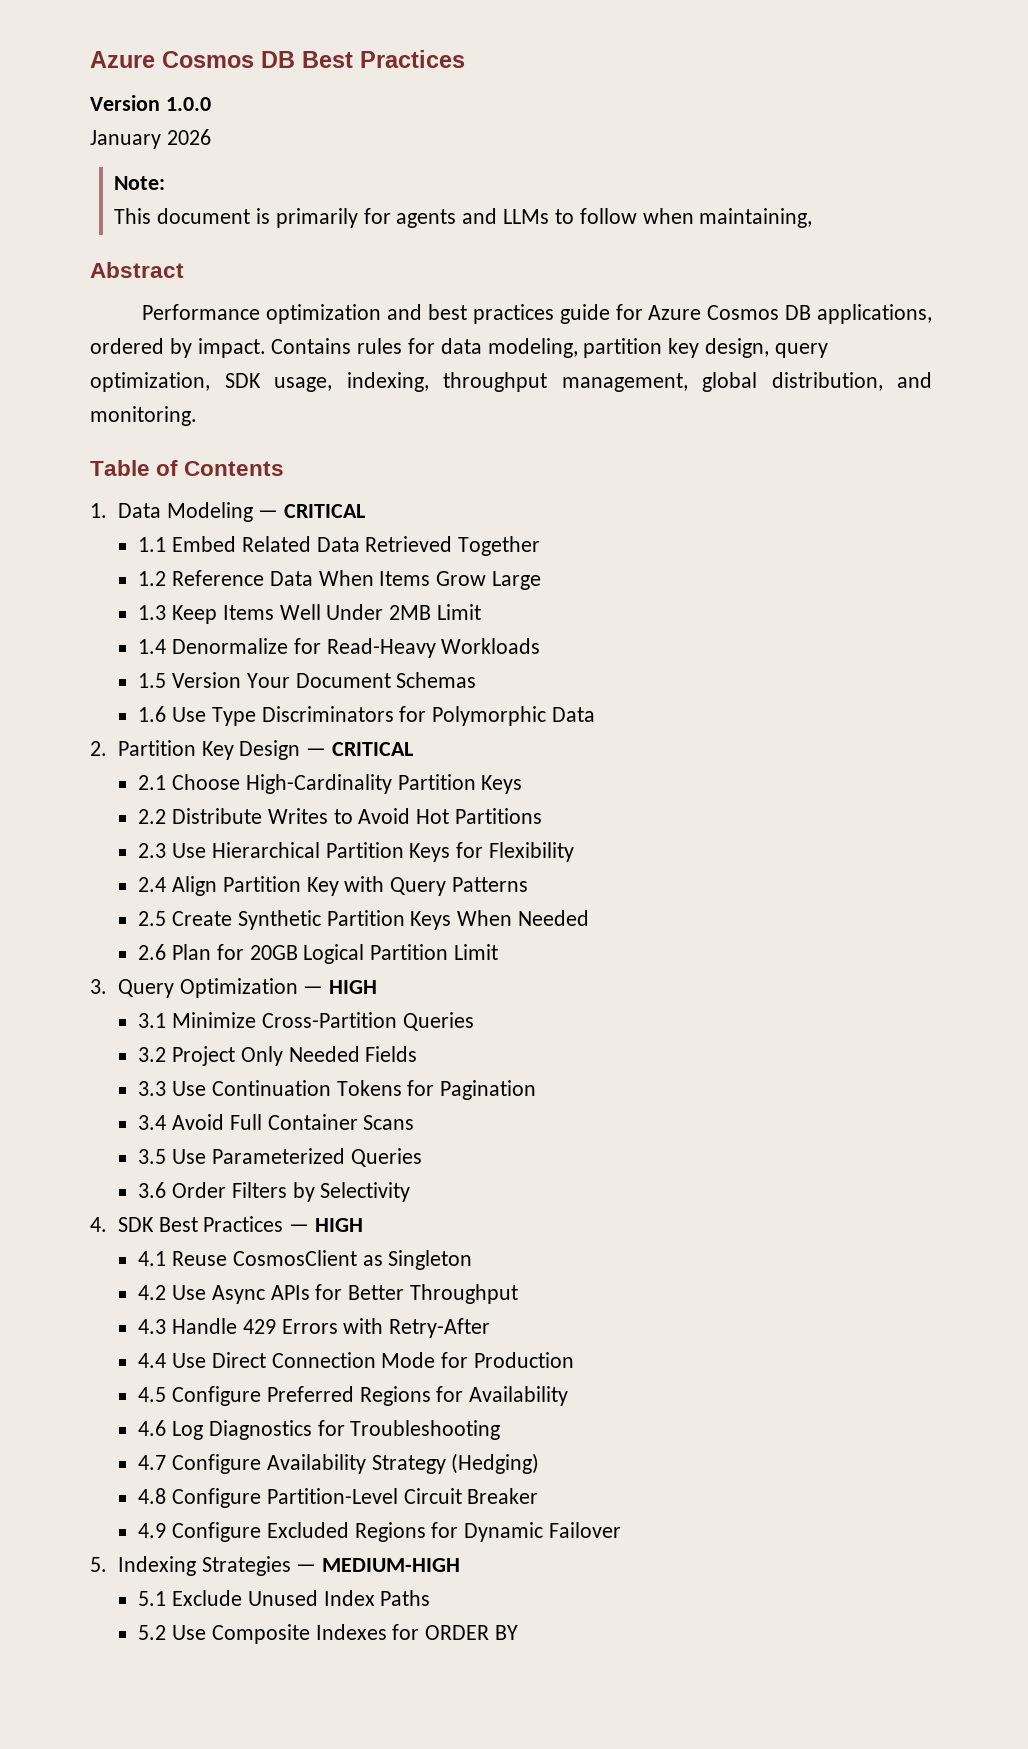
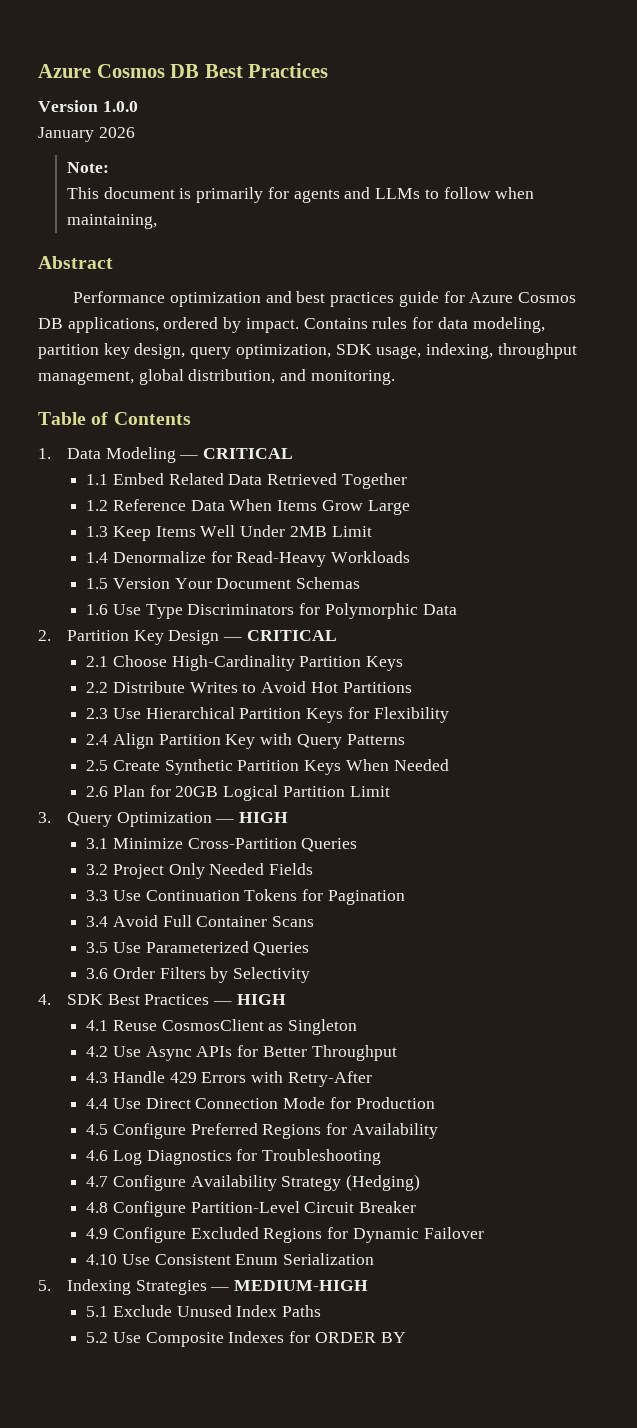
(621, 1530) none -> [86,1253,375,1265] // 4.10 Use Consistent Enum Serialization

